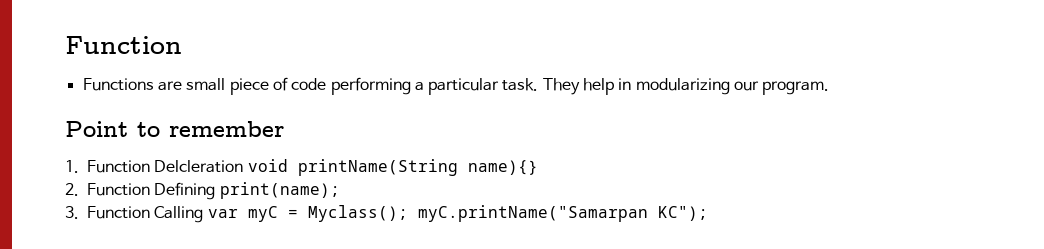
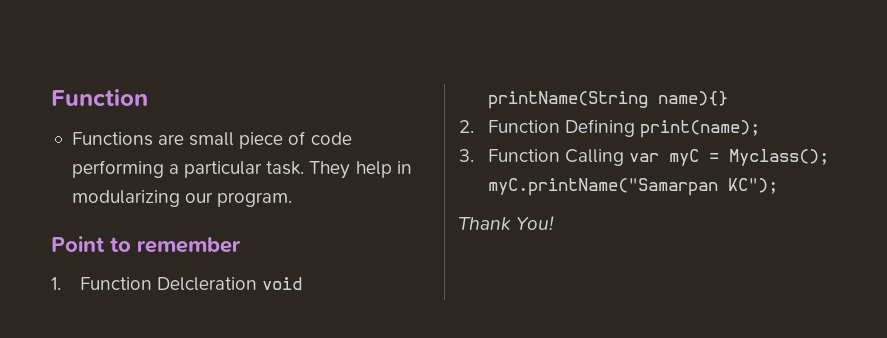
(708, 213) none -> [459,216,555,230] // Thank You!

